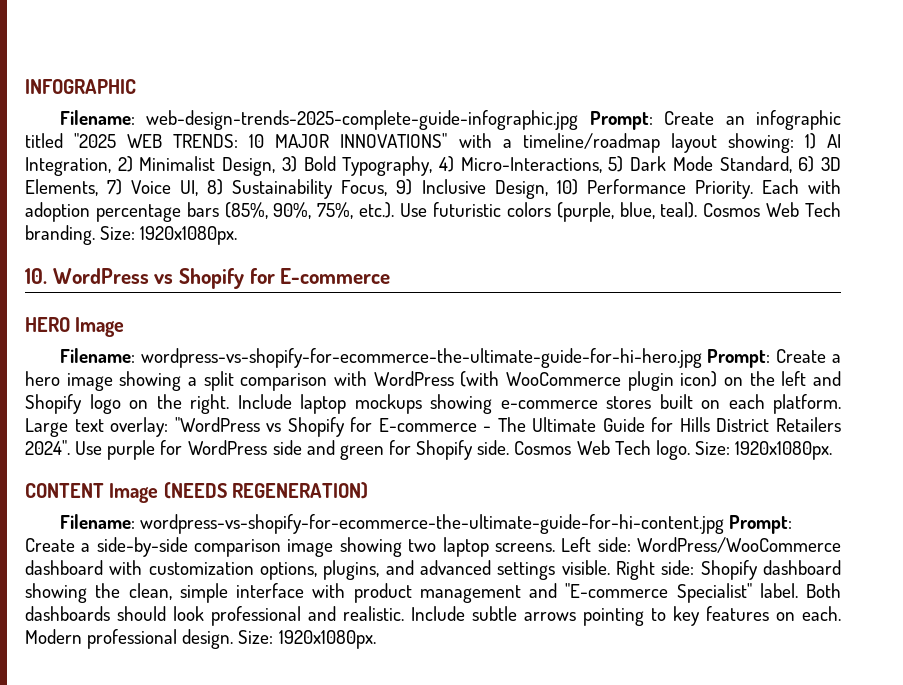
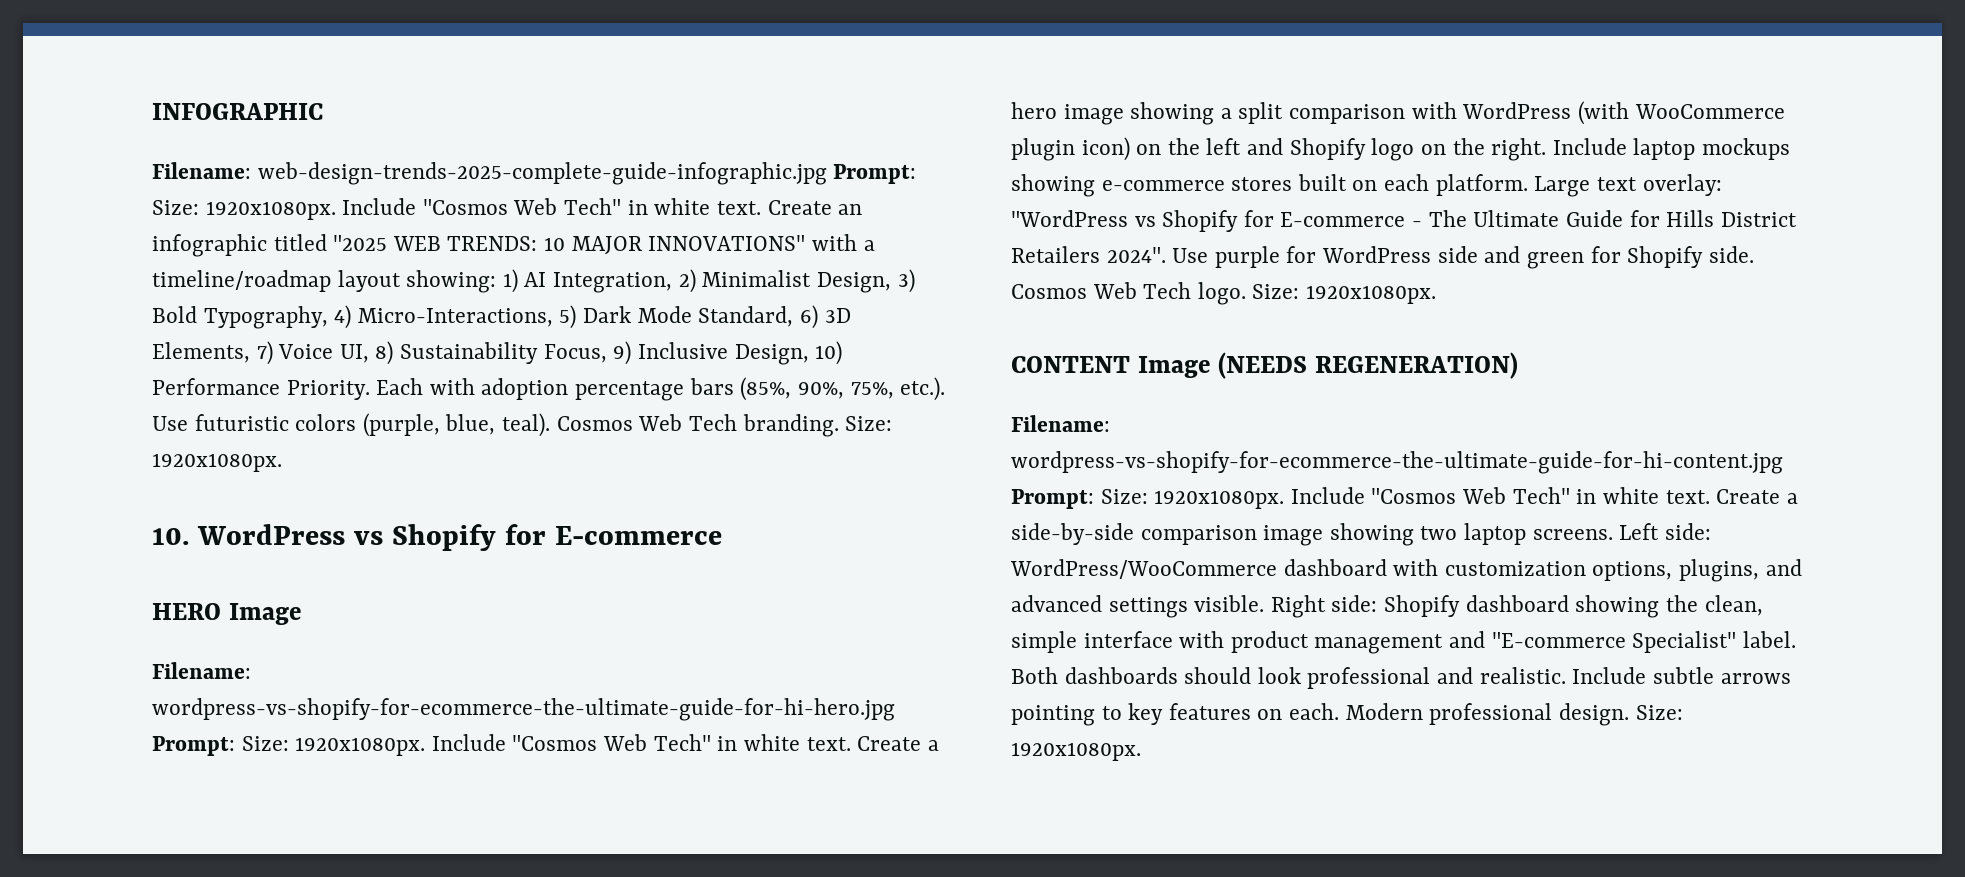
(653, 120) none -> [152,198,761,220] Size: 1920x1080px. Include "Cosmos Web Tech" in white text.
(771, 358) none -> [241,734,851,756] Size: 1920x1080px. Include "Cosmos Web Tech" in white text.
(793, 524) none -> [1100,487,1710,509] Size: 1920x1080px. Include "Cosmos Web Tech" in white text.

